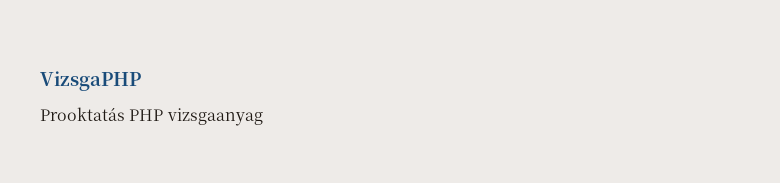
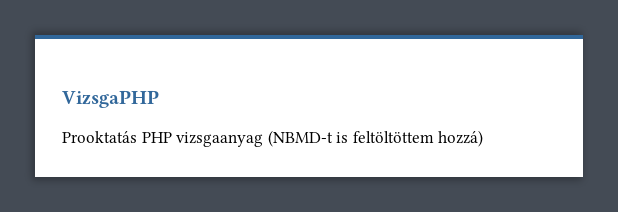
(263, 117) none -> [267,130,483,147] (NBMD-t is feltöltöttem hozzá)

